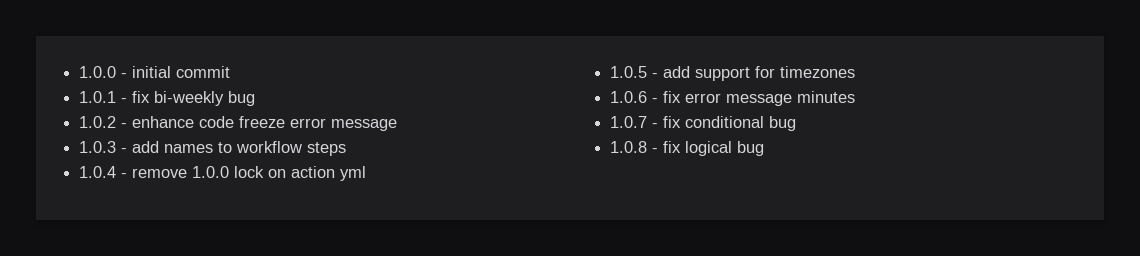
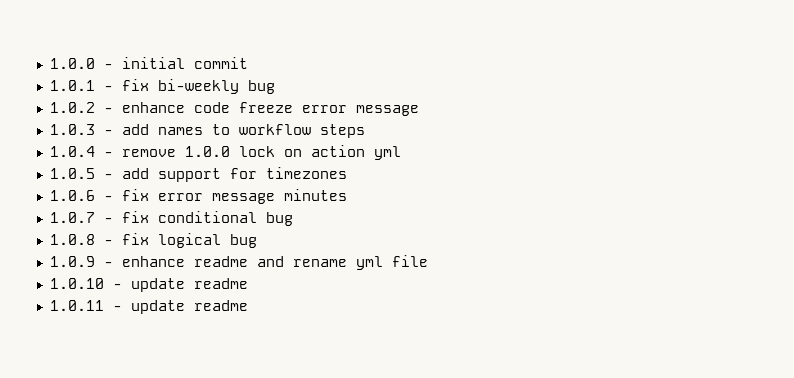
(765, 148) none -> [49,255,428,270] [49,278,248,292] [49,300,248,314] // 1.0.9 - enhance readme and rename yml file // 1.0.10 - update readme // 1.0.11 - update readme

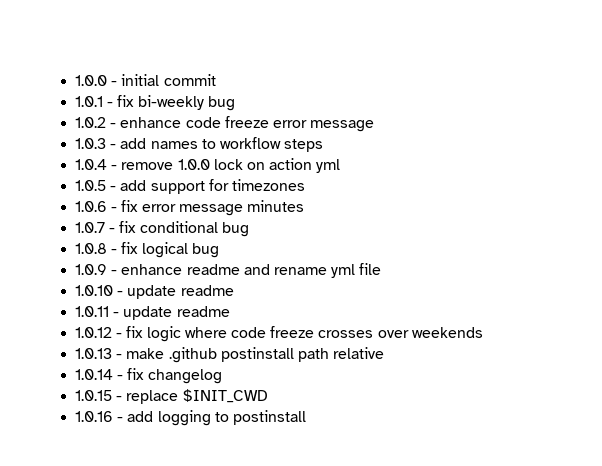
(248, 305) none -> [75,326,483,342] [75,347,385,363] [75,368,222,384] [75,389,268,404] [75,410,306,426] // 1.0.12 - fix logic where code freeze crosses over weekends // 1.0.13 - make .github postinstall path relative // 1.0.14 - fix changelog // 1.0.15 - replace $INIT_CWD // 1.0.16 - add logging to postinstall

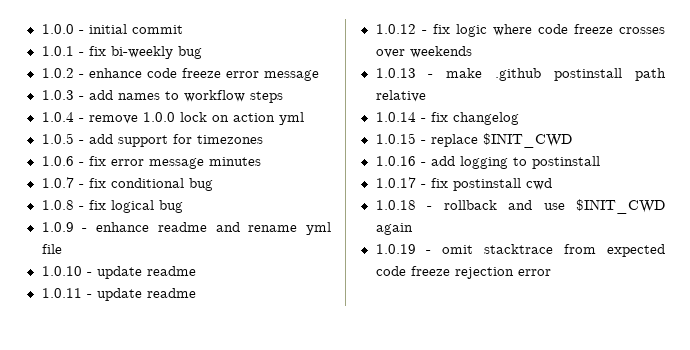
(306, 417) none -> [375,177,552,191] [375,199,665,214] [375,223,413,235] [375,244,665,257] [375,266,551,279] // 1.0.17 - fix postinstall cwd // 1.0.18 - rollback and use $INIT_CWD again // 1.0.19 - omit stacktrace from expected code freeze rejection error

